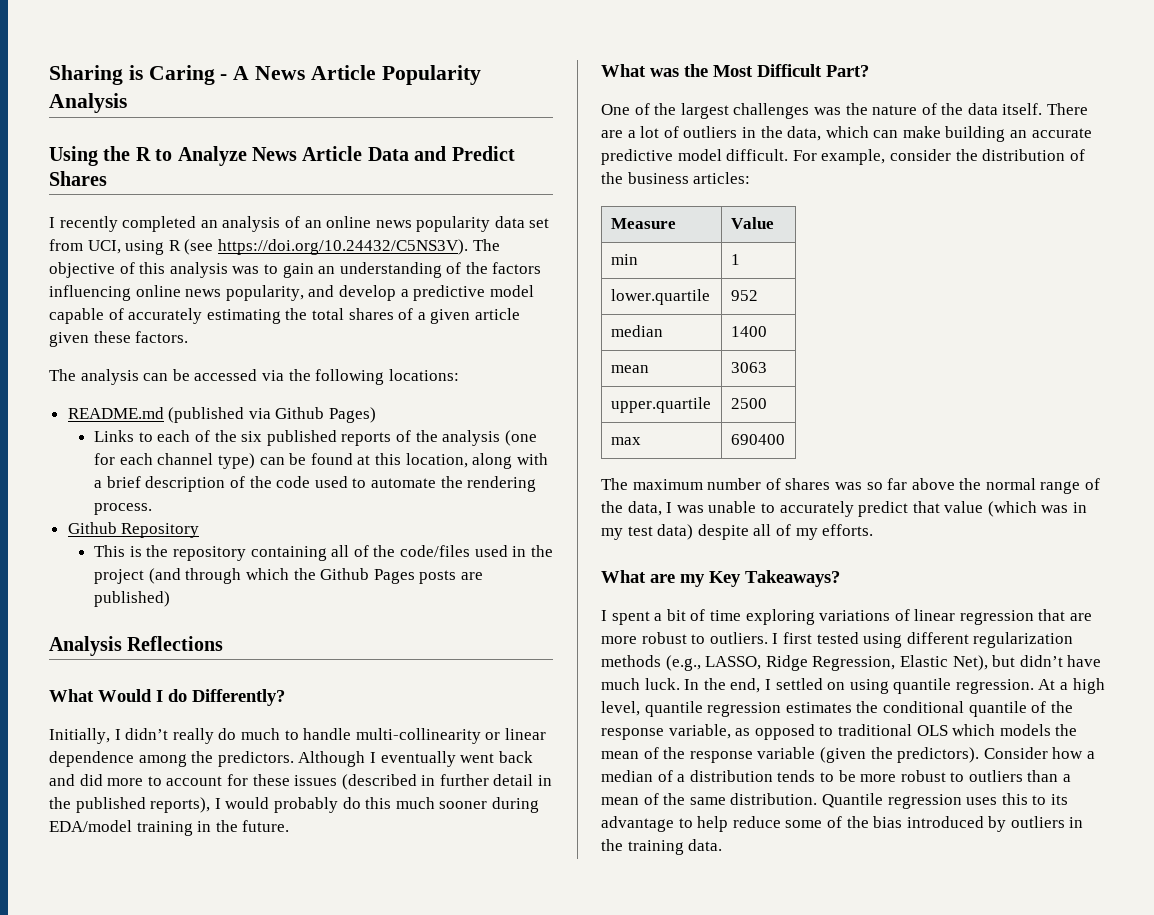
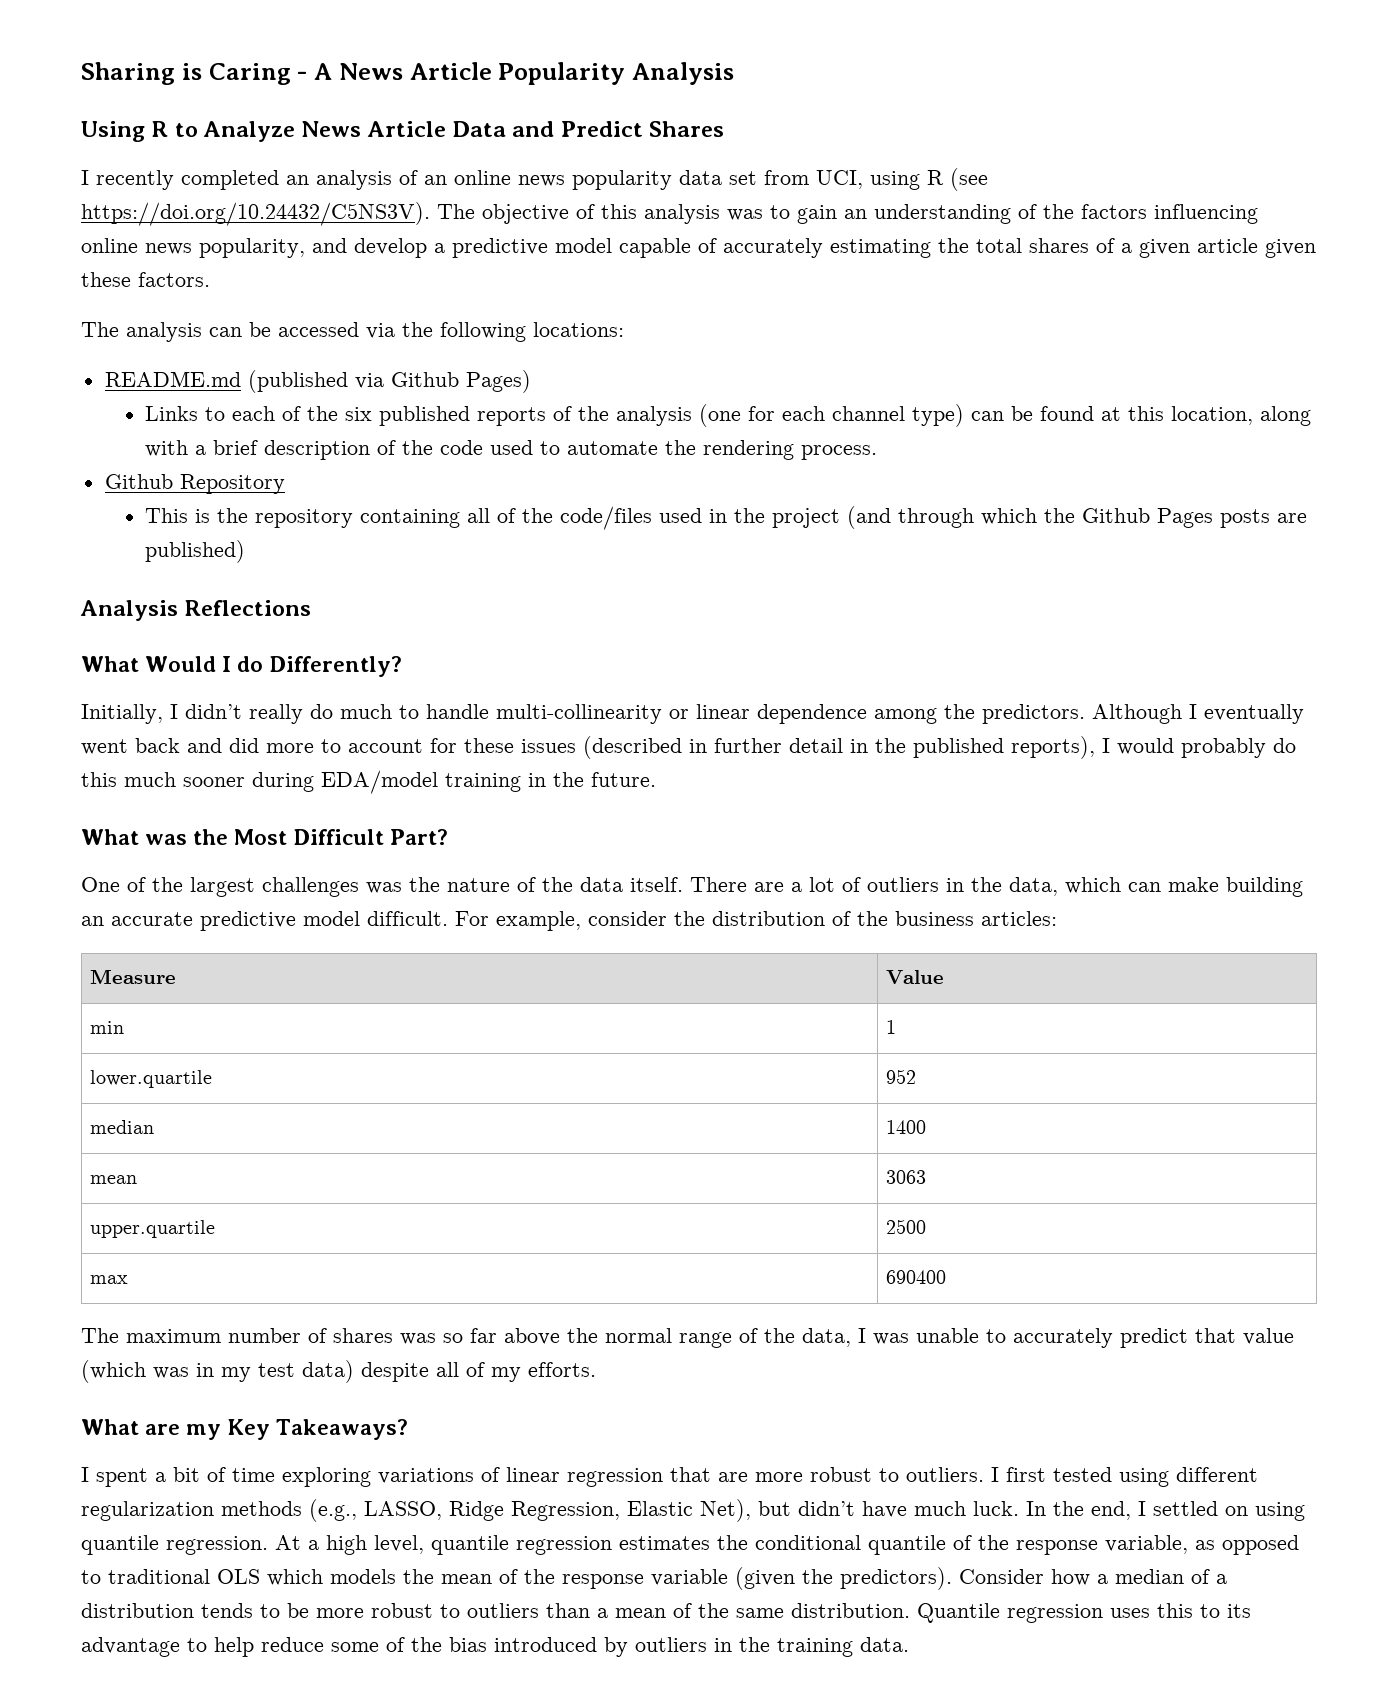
[103,146,131,161] the -> (145, 131) none

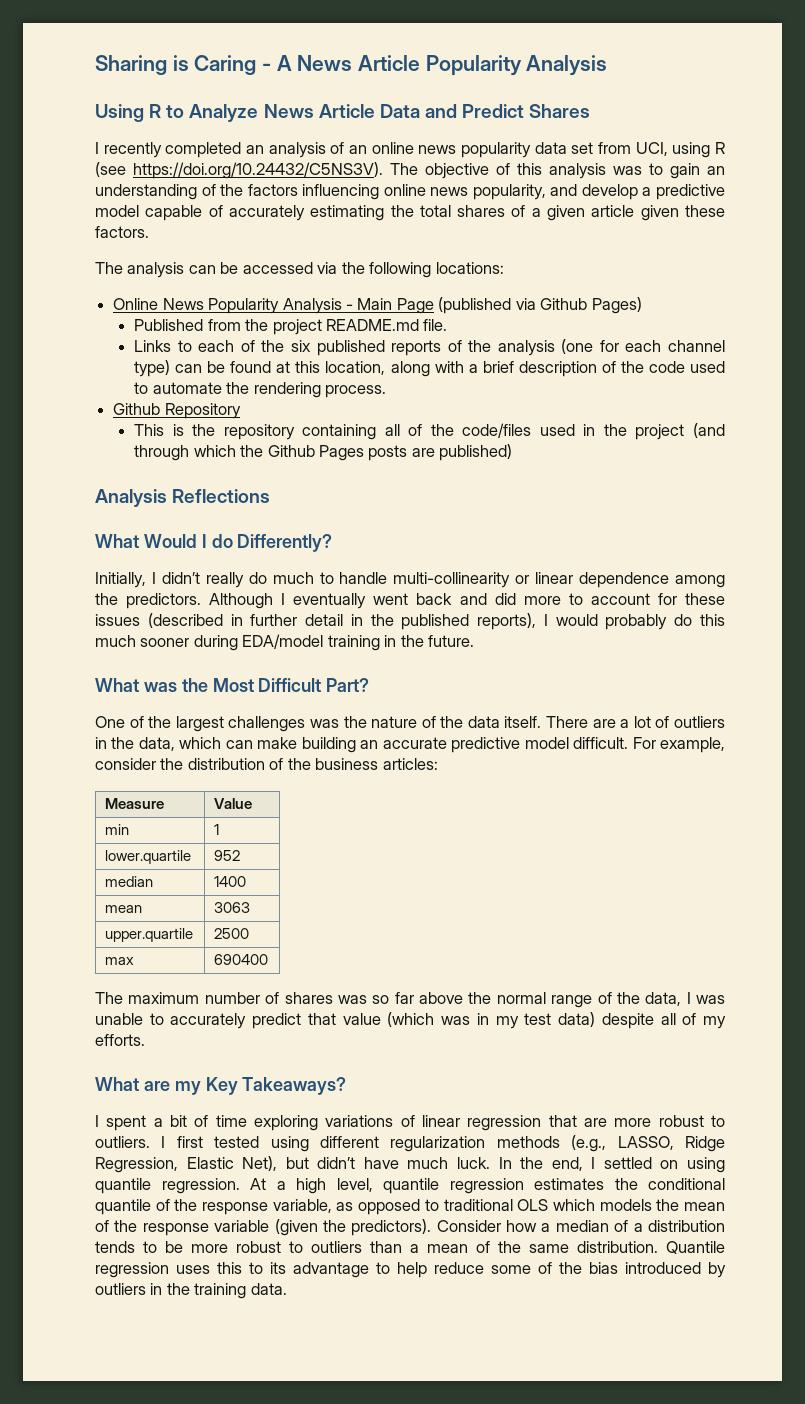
[104,370,531,393] README.md (published via Github Pages) -> [113,297,642,314] [134,319,448,335] Online News Popularity Analysis - Main Page (published via Github Pages) // Published from the project README.md file.

